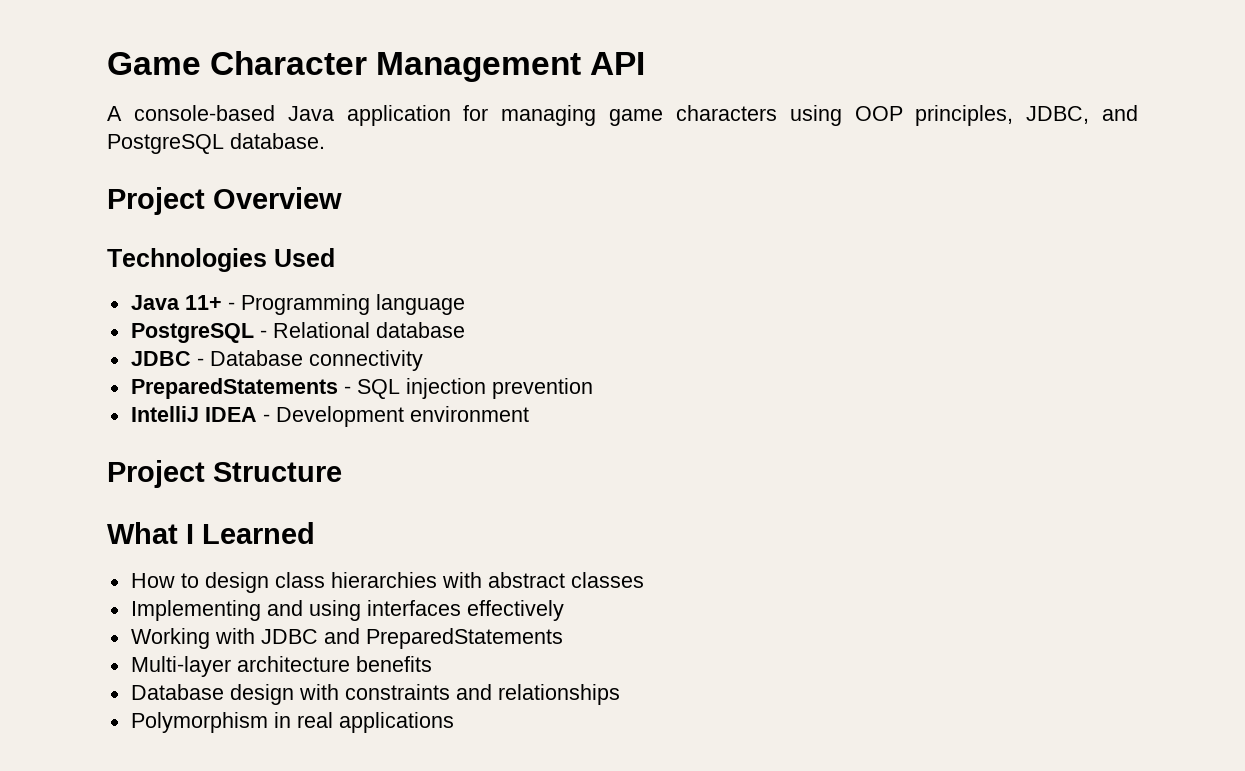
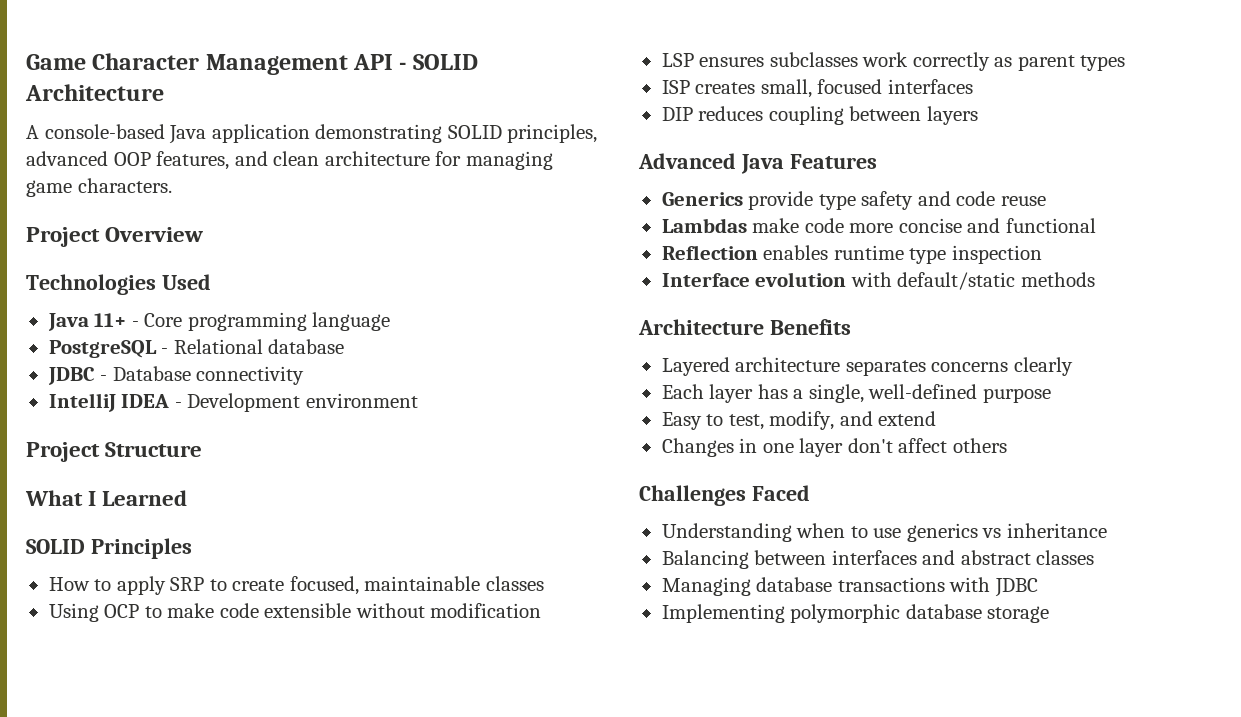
(646, 63) none -> [399,54,478,70] [25,84,164,101] - SOLID Architecture
[463,105,1139,126] [107,133,325,154] for managing game characters using OOP principles, JDBC, and PostgreSQL database. -> [315,124,598,143] [26,151,553,170] [26,178,172,197] demonstrating SOLID principles, advanced OOP features, and clean architecture for managing game characters.
[240,294,370,315] Programming -> [144,312,307,331] Core programming
[130,378,593,399] // PreparedStatements - SQL injection prevention -> (305, 375) none
(315, 533) none -> [26,538,192,559] // SOLID Principles
[204,572,644,593] [130,600,564,621] [130,628,563,649] [130,656,432,677] [130,684,620,705] [130,712,454,733] design class hierarchies with abstract classes // Implementing and using interfaces effectively // Working with JDBC and PreparedStatements // Multi-layer architecture benefits // Database design with constraints and relationships // Polymorphism in real applications -> [116,576,544,595] [48,603,542,622] [661,52,1126,71] [661,79,973,98] [661,106,978,125] [638,153,877,174] [661,191,1046,210] [661,218,1096,233] [661,245,1042,264] [661,272,1095,290] [638,319,851,335] [661,357,1073,376] [661,384,1051,403] [661,411,937,430] [661,438,1007,457] [639,485,810,506] [661,523,1107,542] [661,550,1095,569] [661,577,1038,597] [661,604,1050,623] apply SRP to create focused, maintainable classes // Using OCP to make code extensible without modification // LSP ensures subclasses work correctly as parent types // ISP creates small, focused interfaces // DIP reduces coupling between layers // Advanced Java Features // Generics provide type safety and code reuse // Lambdas make code more concise and functional // Reflection enables runtime type inspection // Interface evolution with default/static methods // Architecture Benefits // Layered architecture separates concerns clearly // Each layer has a single, well-defined purpose // Easy to test, modify, and extend // Changes in one layer don't affect others // Challenges Faced // Understanding when to use generics vs inheritance // Balancing between interfaces and abstract classes // Managing database transactions with JDBC // Implementing polymorphic database storage

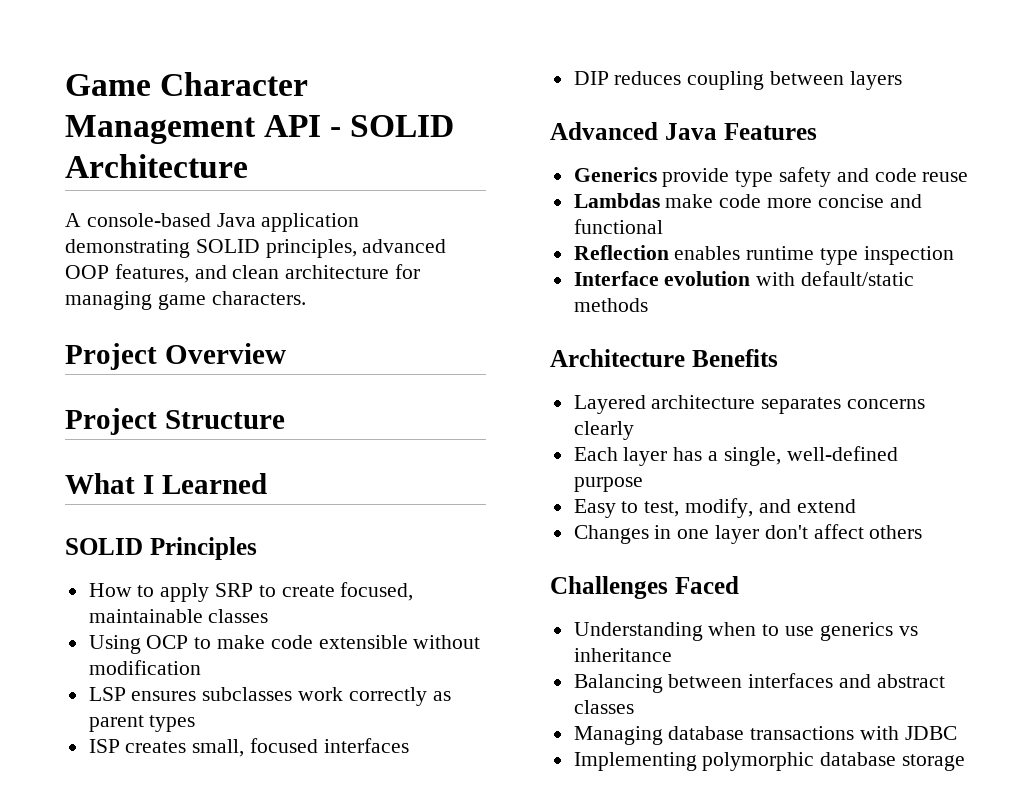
[26,274,211,295] [47,312,391,331] [48,339,345,358] [47,366,305,385] [48,393,418,412] // Technologies Used // Java 11+ - Core programming language // PostgreSQL - Relational database // JDBC - Database connectivity // IntelliJ IDEA - Development environment -> (286, 353) none

